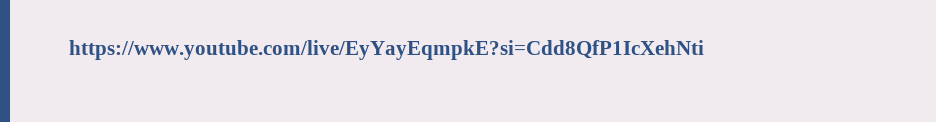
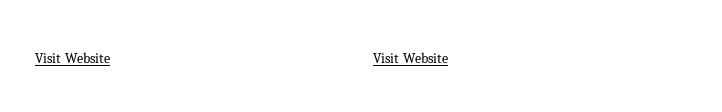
[69,40,704,60] https://www.youtube.com/live/EyYayEqmpkE?si=Cdd8QfP1IcXehNti -> [35,52,110,63] [373,52,448,63] Visit Website // Visit Website

